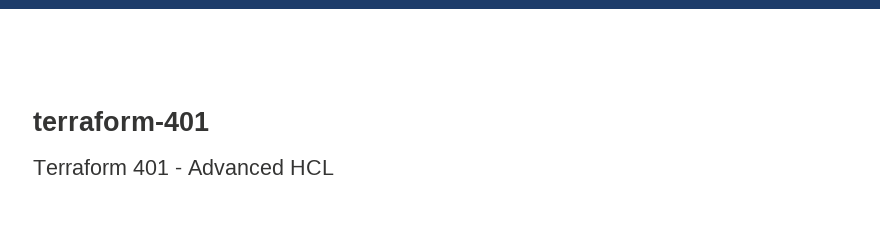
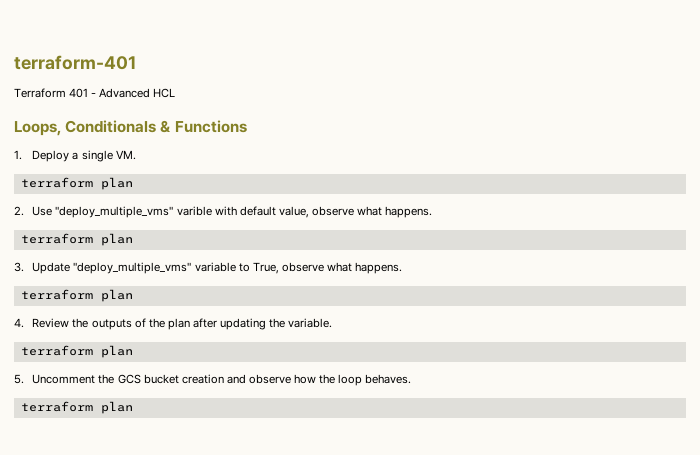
(334, 167) none -> [14,120,247,136] [14,150,136,162] [20,177,133,190] [14,206,433,218] [20,233,133,246] [14,262,403,274] [20,289,133,302] [14,318,333,330] [20,345,133,358] [14,374,412,386] [20,401,133,414] // Loops, Conditionals & Functions // 1. Deploy a single VM. // terraform plan // 2. Use "deploy_multiple_vms" varible with default value, observe what happens. // terraform plan // 3. Update "deploy_multiple_vms" variable to True, observe what happens. // terraform plan // 4. Review the outputs of the plan after updating the variable. // terraform plan // 5. Uncomment the GCS bucket creation and observe how the loop behaves. // terraform plan

